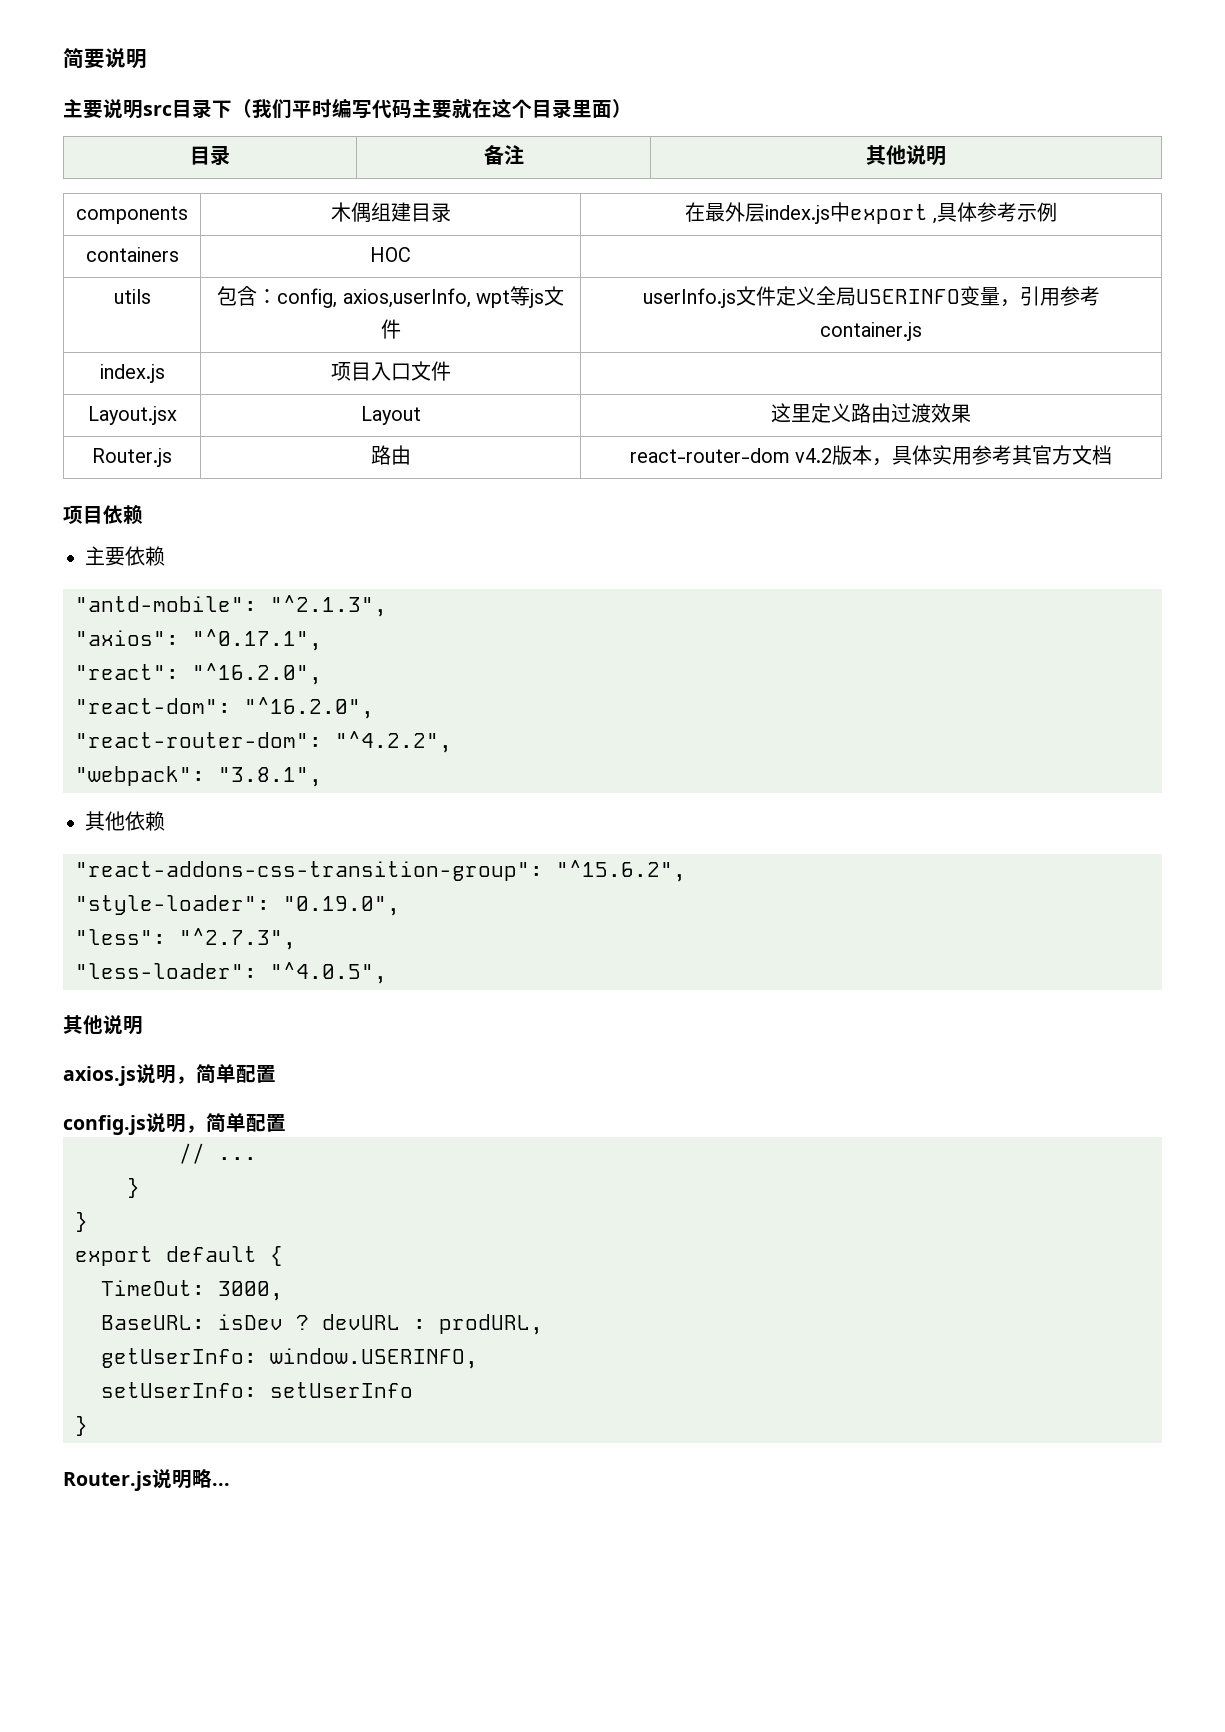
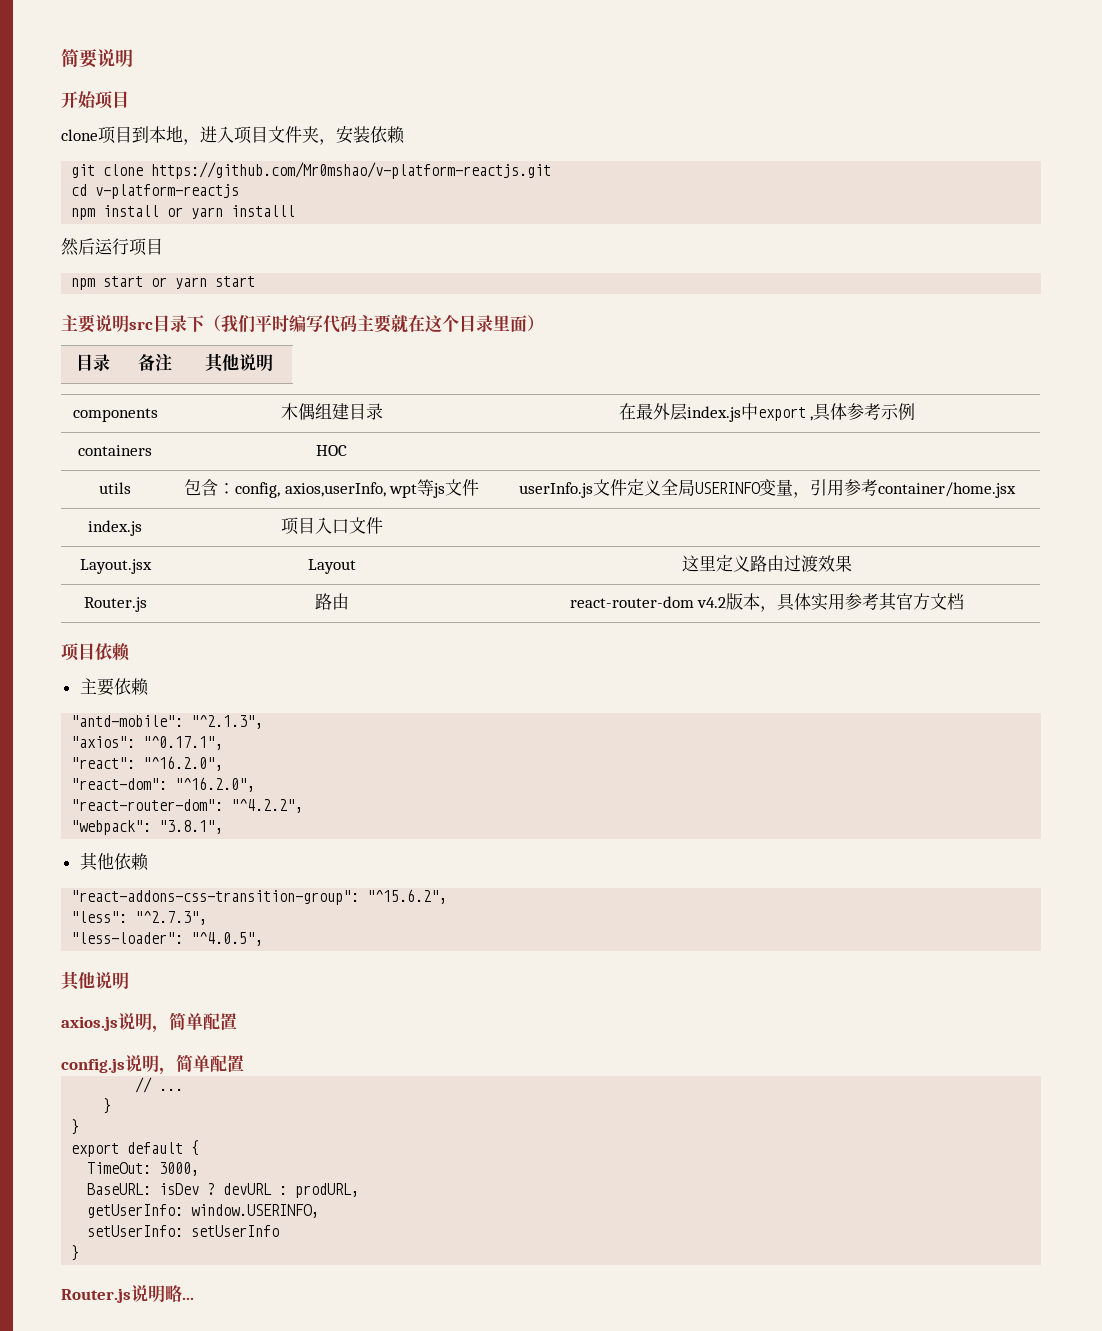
(147, 59) none -> [61,91,129,109] [61,126,405,145] [71,162,552,179] [71,184,240,199] [71,205,296,220] [61,238,163,256] [71,276,256,290] // 开始项目 // clone项目到本地，进入项目文件夹，安装依赖 // git clone https://github.com/Mr0mshao/v-platform-reactjs.git // cd v-platform-reactjs // npm install or yarn installl // 然后运行项目 // npm start or yarn start
[820,322,922,341] container.js -> [877,482,1016,498] container/home.jsx
[75,895,400,916] // "style-loader": "0.19.0", -> (448, 896) none

